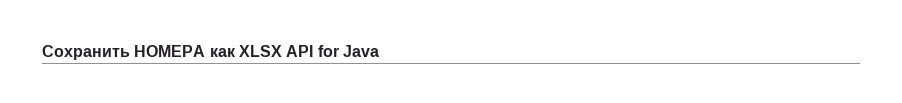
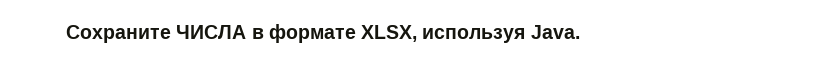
[42,45,379,60] Сохранить НОМЕРА как XLSX API for Java -> [66,24,580,43] Сохраните ЧИСЛА в формате XLSX, используя Java.

